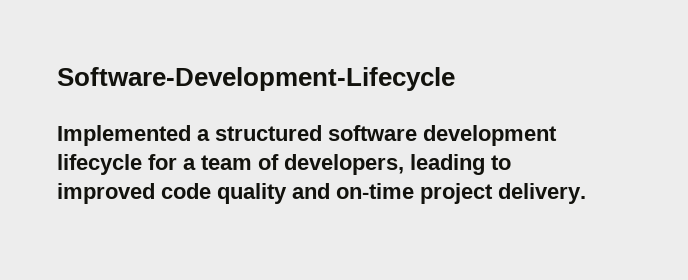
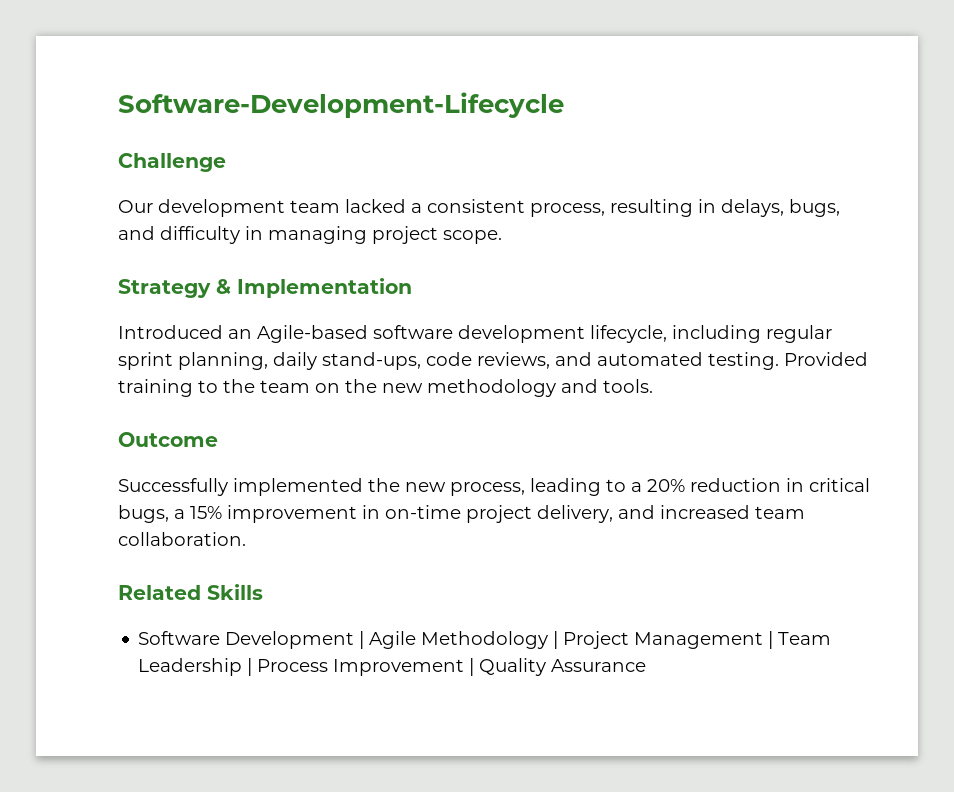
[57,125,557,146] [57,154,511,175] [57,183,586,204] Implemented a structured software development lifecycle for a team of developers, leading to improved code quality and on-time project delivery. -> [118,153,226,172] [118,199,840,217] [118,226,502,244] [118,278,412,298] [118,325,832,343] [118,352,868,370] [118,379,653,397] [118,432,218,447] [118,478,870,496] [118,505,805,523] [118,532,246,546] [118,584,263,600] [138,631,832,649] [138,658,647,676] Challenge // Our development team lacked a consistent process, resulting in delays, bugs, and difficulty in managing project scope. // Strategy & Implementation // Introduced an Agile-based software development lifecycle, including regular sprint planning, daily stand-ups, code reviews, and automated testing. Provided training to the team on the new methodology and tools. // Outcome // Successfully implemented the new process, leading to a 20% reduction in critical bugs, a 15% improvement in on-time project delivery, and increased team collaboration. // Related Skills // Software Development | Agile Methodology | Project Management | Team Leadership | Process Improvement | Quality Assurance

